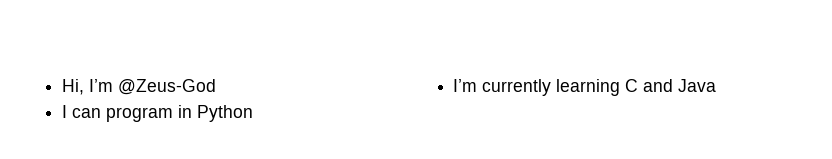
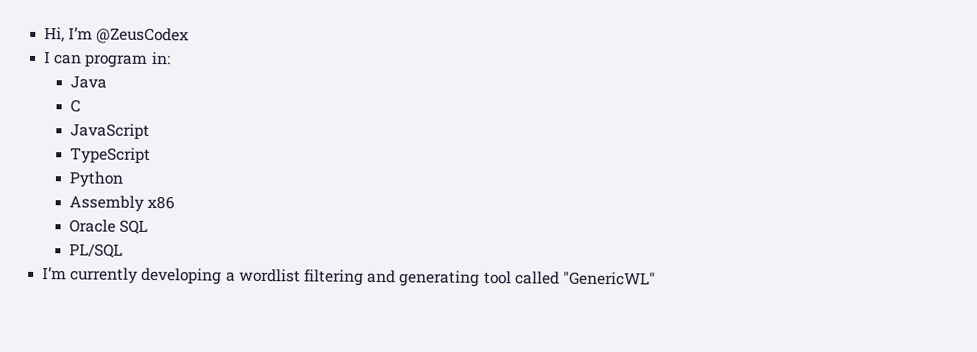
[118,79,217,95] @Zeus-God -> [96,27,190,45] @ZeusCodex
[178,105,254,122] [453,79,717,96] in Python // I’m currently learning C and Java -> [150,51,171,65] [70,75,108,89] [70,99,82,113] [70,123,151,140] [70,147,152,164] [69,171,125,188] [69,195,176,212] [69,219,149,234] [69,243,124,258] [42,267,656,287] in: // Java // C // JavaScript // TypeScript // Python // Assembly x86 // Oracle SQL // PL/SQL // I’m currently developing a wordlist filtering and generating tool called "GenericWL"

